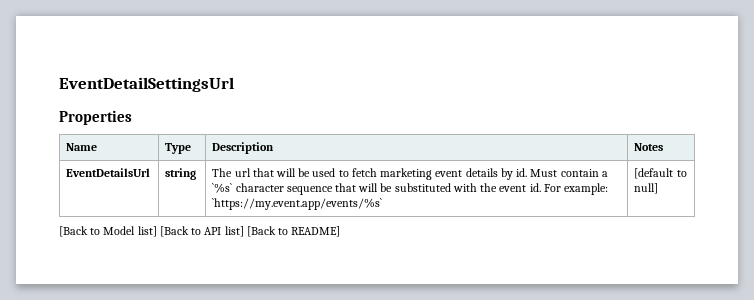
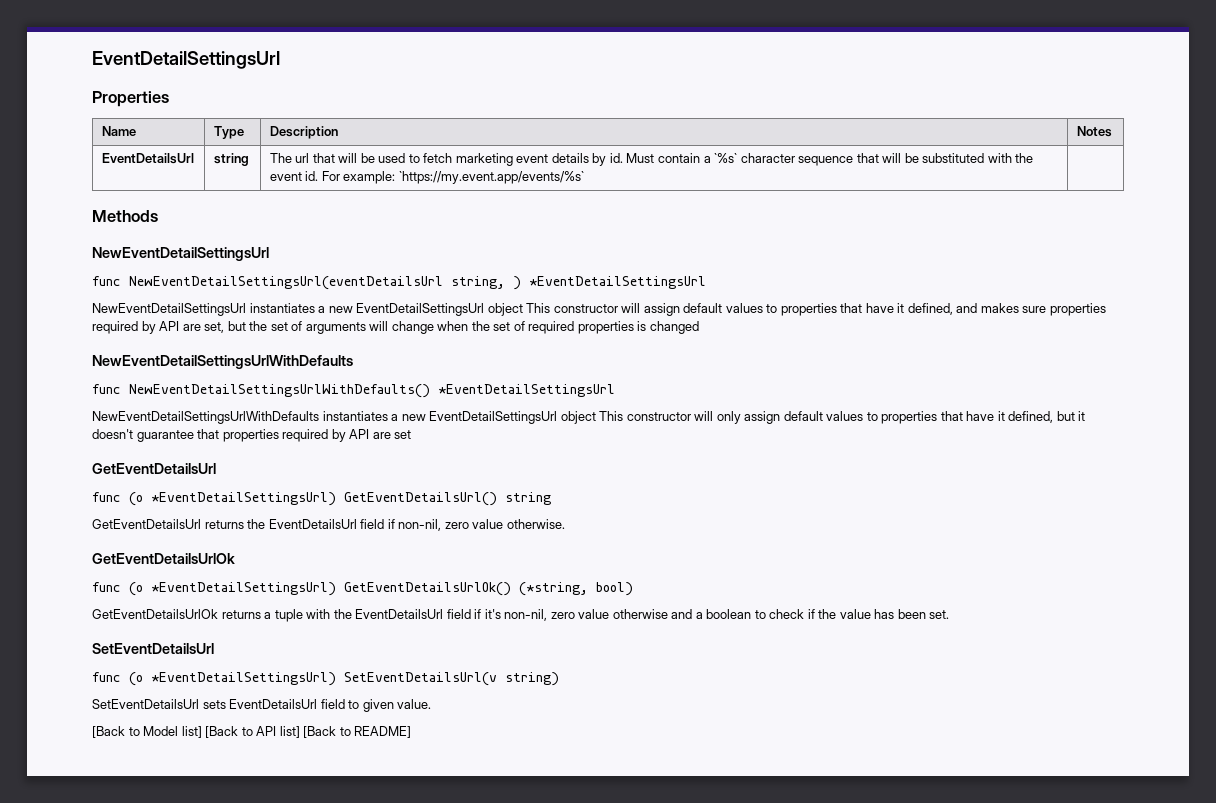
[634,168,687,179] [634,183,659,194] [default to null] -> [92,210,158,222] [92,247,269,261] [92,276,706,290] [92,303,1106,316] [92,321,699,334] [92,355,353,369] [92,384,615,398] [92,411,1086,424] [92,429,412,442] [92,463,216,474] [92,492,551,506] [92,519,565,531] [92,553,235,564] [92,582,633,596] [92,609,950,622] [92,643,214,654] [92,672,559,686] [92,699,432,712] // Methods // NewEventDetailSettingsUrl // func NewEventDetailSettingsUrl(eventDetailsUrl string, ) *EventDetailSettingsUrl // NewEventDetailSettingsUrl instantiates a new EventDetailSettingsUrl object This constructor will assign default values to properties that have it defined, and makes sure properties required by API are set, but the set of arguments will change when the set of required properties is changed // NewEventDetailSettingsUrlWithDefaults // func NewEventDetailSettingsUrlWithDefaults() *EventDetailSettingsUrl // NewEventDetailSettingsUrlWithDefaults instantiates a new EventDetailSettingsUrl object This constructor will only assign default values to properties that have it defined, but it doesn't guarantee that properties required by API are set // GetEventDetailsUrl // func (o *EventDetailSettingsUrl) GetEventDetailsUrl() string // GetEventDetailsUrl returns the EventDetailsUrl field if non-nil, zero value otherwise. // GetEventDetailsUrlOk // func (o *EventDetailSettingsUrl) GetEventDetailsUrlOk() (*string, bool) // GetEventDetailsUrlOk returns a tuple with the EventDetailsUrl field if it's non-nil, zero value otherwise and a boolean to check if the value has been set. // SetEventDetailsUrl // func (o *EventDetailSettingsUrl) SetEventDetailsUrl(v string) // SetEventDetailsUrl sets EventDetailsUrl field to given value.

